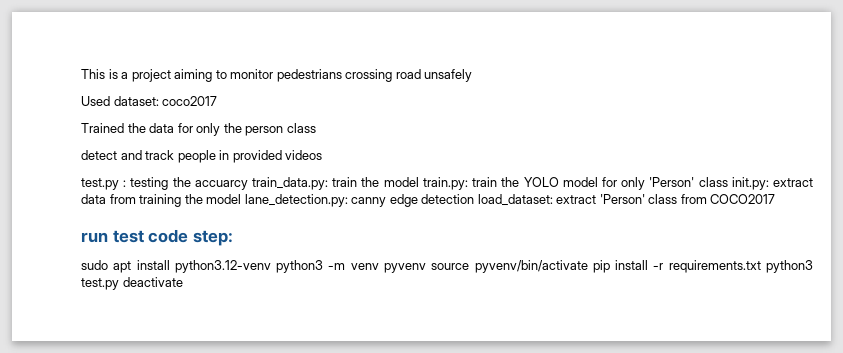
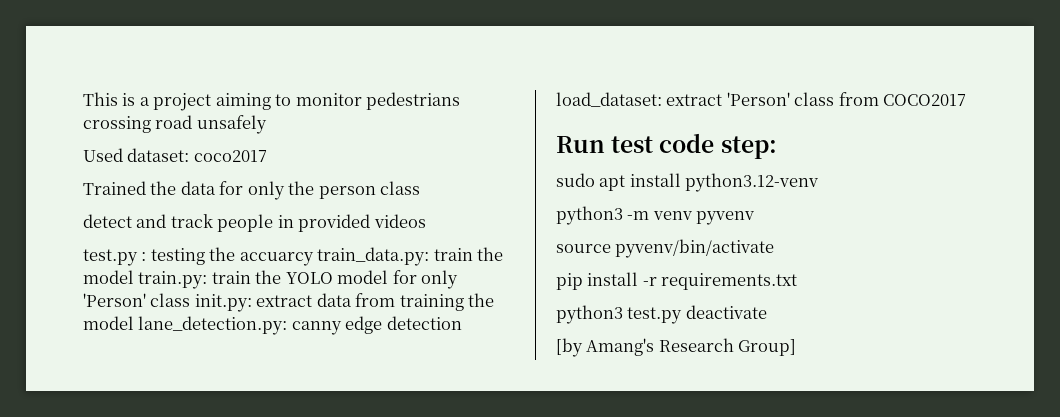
[81,232,108,243] run -> [556,136,605,153] Run
(271, 266) none -> (819, 182) //
(426, 268) none -> (755, 218) //
(588, 266) none -> (775, 248) //
(761, 266) none -> (798, 281) //
(183, 282) none -> [556,338,797,357] // [by Amang's Research Group]

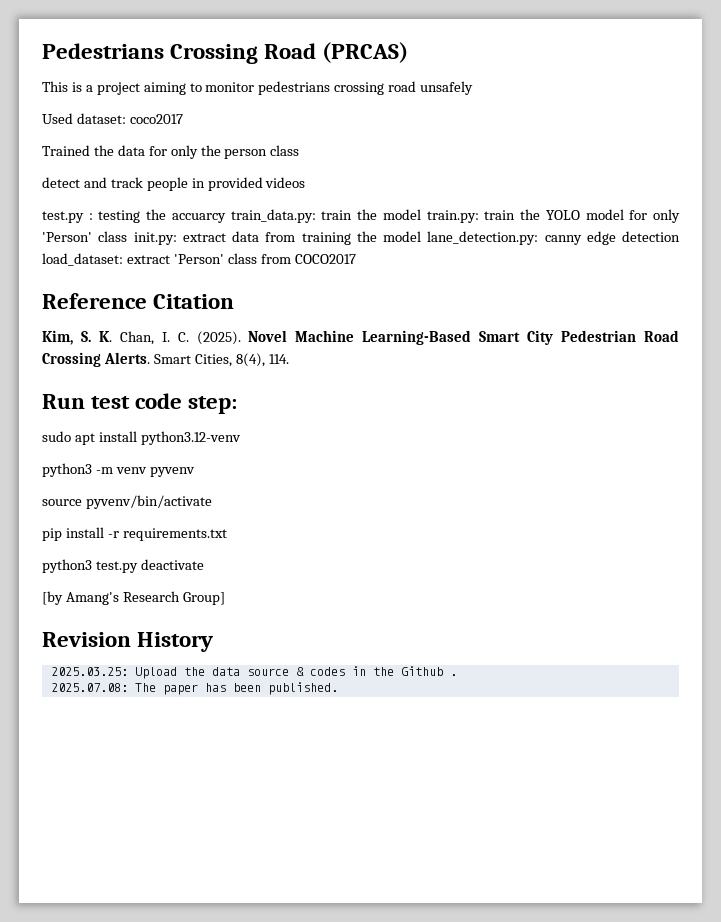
(83, 99) none -> [42,42,409,64] Pedestrians Crossing Road (PRCAS) //
(967, 100) none -> [42,293,235,309] [42,330,679,345] [42,352,289,367] // Reference Citation // Kim, S. K. Chan, I. C. (2025). Novel Machine Learning-Based Smart City Pedestrian Road Crossing Alerts. Smart Cities, 8(4), 114.
(797, 347) none -> [42,632,214,652] [50,666,457,679] [50,682,338,695] // Revision History // 2025.03.25: Upload the data source & codes in the Github . // 2025.07.08: The paper has been published.

